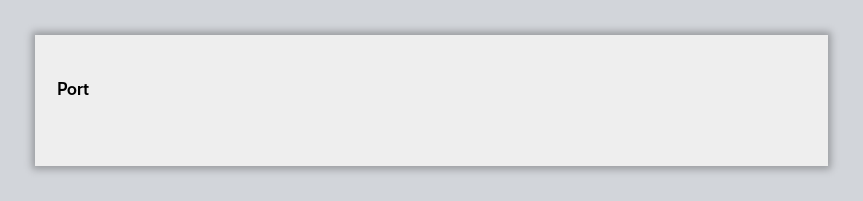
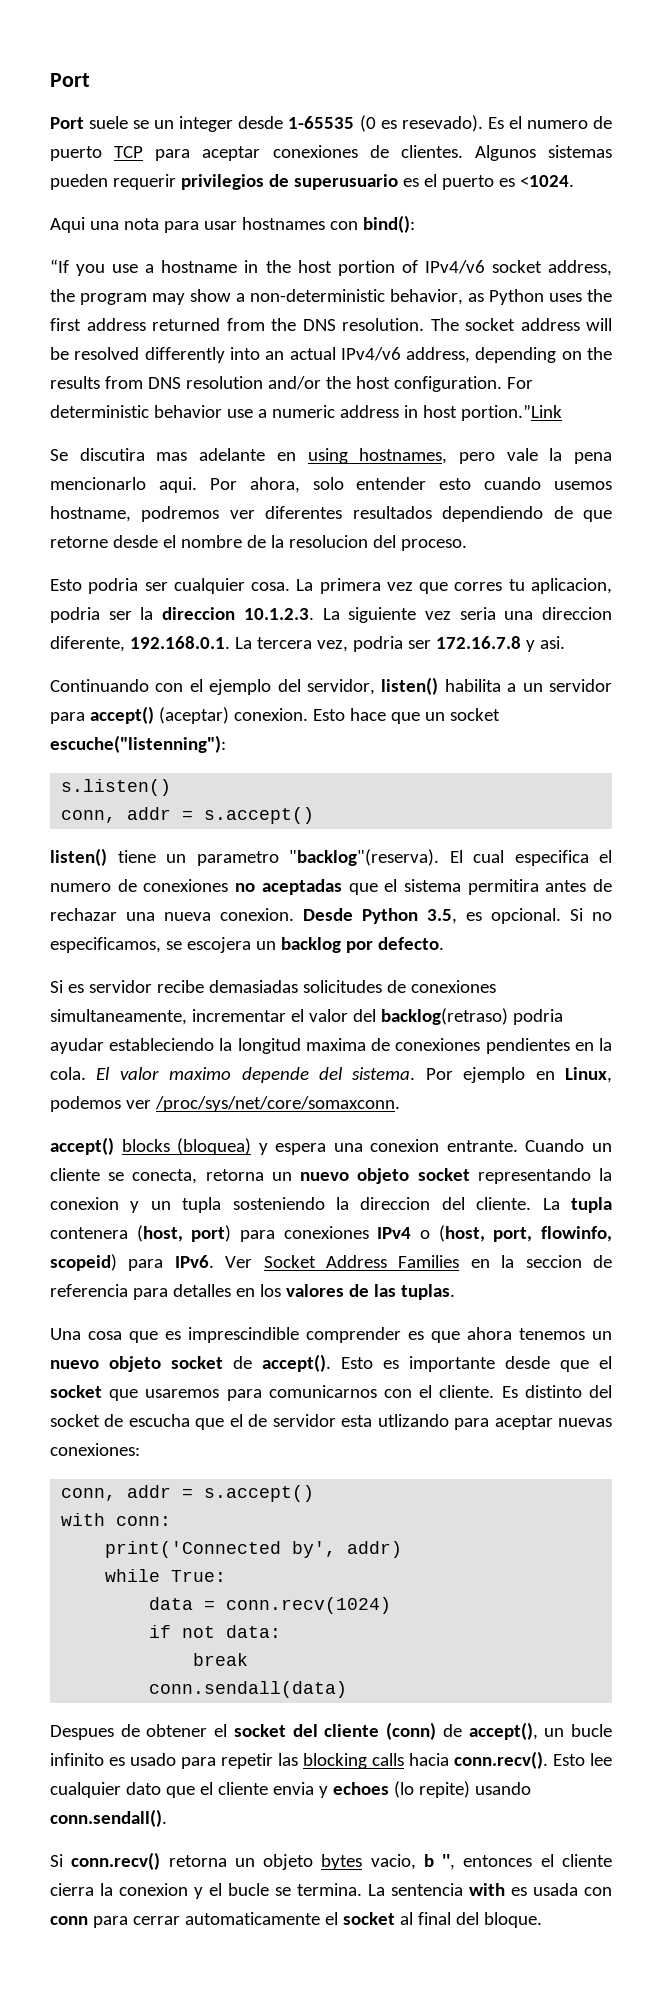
[57,82,89,95] Port -> [50,73,90,87] [50,115,612,132] [50,145,612,161] [50,174,574,190] [50,215,415,233] [50,259,612,276] [50,289,612,305] [50,318,612,331] [50,347,612,363] [50,376,533,392] [50,404,562,421] [50,448,612,464] [50,477,612,493] [50,506,612,522] [50,535,467,551] [50,578,612,594] [50,607,612,623] [50,636,565,652] [50,677,612,695] [50,706,500,724] [50,735,226,753] [61,779,172,796] [61,807,315,824] [50,848,612,866] [50,879,612,895] [50,908,612,924] [50,937,444,953] [50,980,496,993] [50,1008,563,1025] [50,1038,612,1054] [50,1067,612,1083] [50,1096,400,1112] [50,1137,612,1155] [50,1168,612,1184] [50,1197,612,1213] [50,1225,612,1242] [50,1254,612,1271] [50,1284,455,1300] [50,1327,612,1343] [50,1354,612,1372] [50,1385,612,1401] [50,1414,612,1430] [50,1443,140,1456] [61,1485,315,1502] [61,1513,172,1526] [105,1541,403,1558] [105,1569,227,1582] [149,1597,392,1614] [149,1625,282,1638] [193,1653,249,1666] [149,1681,348,1698] [50,1722,613,1740] [50,1751,612,1769] [50,1781,531,1798] [50,1809,167,1827] [50,1852,612,1870] [50,1883,612,1899] [50,1912,542,1928] Port // Port suele se un integer desde 1-65535 (0 es resevado). Es el numero de puerto TCP para aceptar conexiones de clientes. Algunos sistemas pueden requerir privilegios de superusuario es el puerto es <1024. // Aqui una nota para usar hostnames con bind(): // “If you use a hostname in the host portion of IPv4/v6 socket address, the program may show a non-deterministic behavior, as Python uses the first address returned from the DNS resolution. The socket address will be resolved differently into an actual IPv4/v6 address, depending on the results from DNS resolution and/or the host configuration. For deterministic behavior use a numeric address in host portion.”Link // Se discutira mas adelante en using hostnames, pero vale la pena mencionarlo aqui. Por ahora, solo entender esto cuando usemos hostname, podremos ver diferentes resultados dependiendo de que retorne desde el nombre de la resolucion del proceso. // Esto podria ser cualquier cosa. La primera vez que corres tu aplicacion, podria ser la direccion 10.1.2.3. La siguiente vez seria una direccion diferente, 192.168.0.1. La tercera vez, podria ser 172.16.7.8 y asi. // Continuando con el ejemplo del servidor, listen() habilita a un servidor para accept() (aceptar) conexion. Esto hace que un socket escuche("listenning"): // s.listen() // conn, addr = s.accept() // listen() tiene un parametro "backlog"(reserva). El cual especifica el numero de conexiones no aceptadas que el sistema permitira antes de rechazar una nueva conexion. Desde Python 3.5, es opcional. Si no especificamos, se escojera un backlog por defecto. // Si es servidor recibe demasiadas solicitudes de conexiones simultaneamente, incrementar el valor del backlog(retraso) podria ayudar estableciendo la longitud maxima de conexiones pendientes en la cola. El valor maximo depende del sistema. Por ejemplo en Linux, podemos ver /proc/sys/net/core/somaxconn. // accept() blocks (bloquea) y espera una conexion entrante. Cuando un cliente se conecta, retorna un nuevo objeto socket representando la conexion y un tupla sosteniendo la direccion del cliente. La tupla contenera (host, port) para conexiones IPv4 o (host, port, flowinfo, scopeid) para IPv6. Ver Socket Address Families en la seccion de referencia para detalles en los valores de las tuplas. // Una cosa que es imprescindible comprender es que ahora tenemos un nuevo objeto socket de accept(). Esto es importante desde que el socket que usaremos para comunicarnos con el cliente. Es distinto del socket de escucha que el de servidor esta utlizando para aceptar nuevas conexiones: // conn, addr = s.accept() // with conn: // print('Connected by', addr) // while True: // data = conn.recv(1024) // if not data: // break // conn.sendall(data) // Despues de obtener el socket del cliente (conn) de accept(), un bucle infinito es usado para repetir las blocking calls hacia conn.recv(). Esto lee cualquier dato que el cliente envia y echoes (lo repite) usando conn.sendall(). // Si conn.recv() retorna un objeto bytes vacio, b '', entonces el cliente cierra la conexion y el bucle se termina. La sentencia with es usada con conn para cerrar automaticamente el socket al final del bloque.

